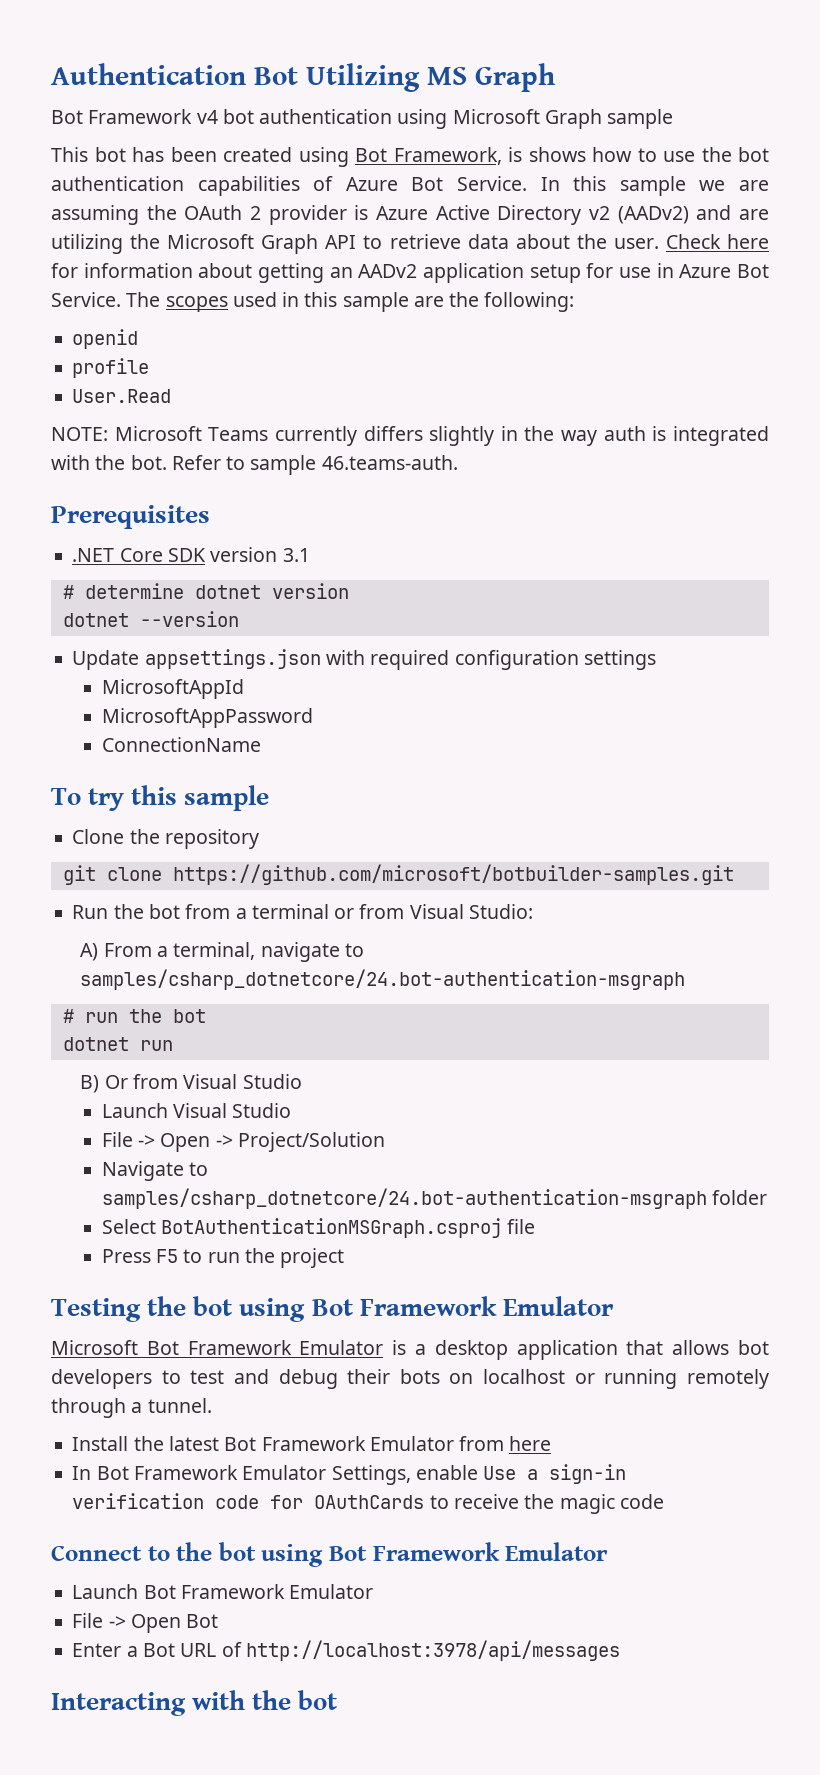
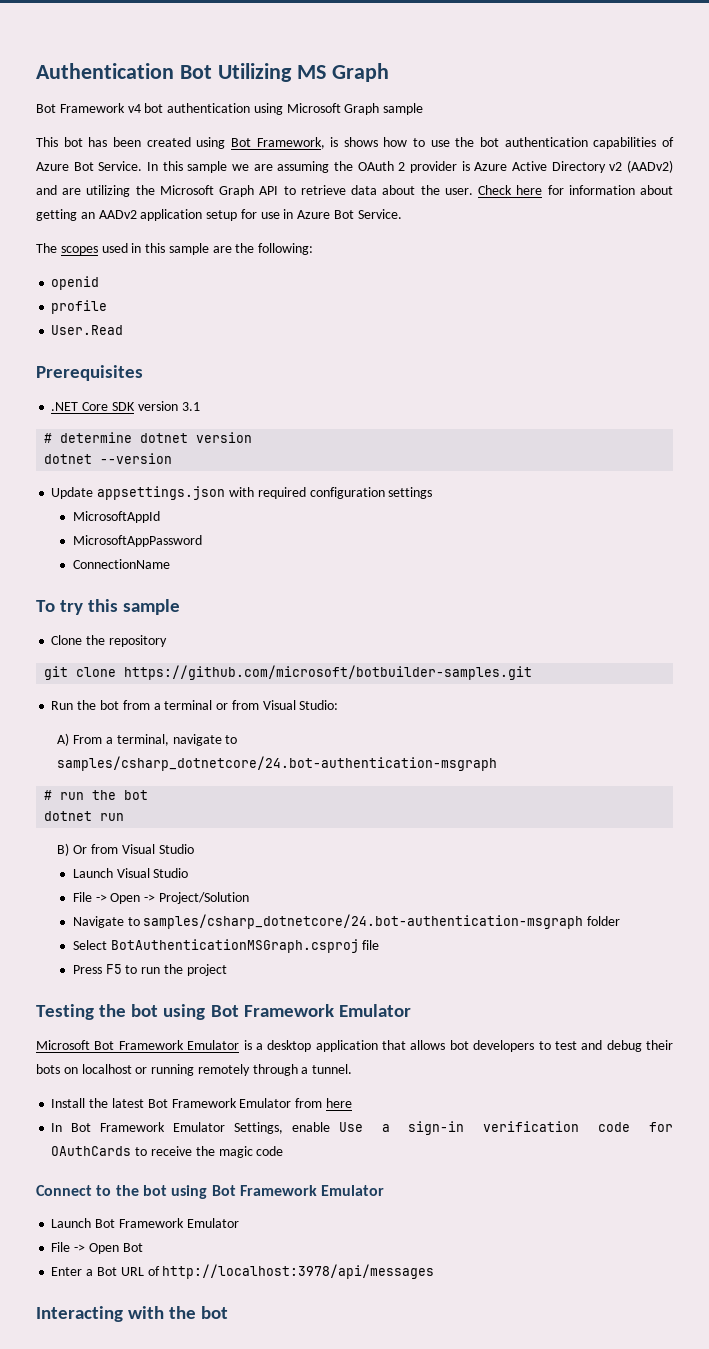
(121, 299) none -> (402, 214) //
[51,426,769,446] [51,455,458,475] // NOTE: Microsoft Teams currently differs slightly in the way auth is integrated with the bot. Refer to sample 46.teams-auth. -> (124, 330) none

